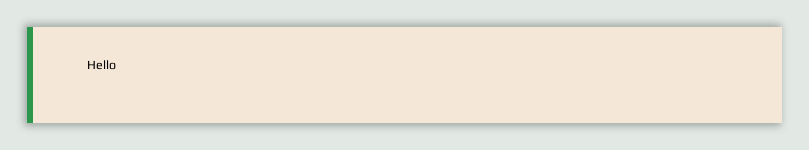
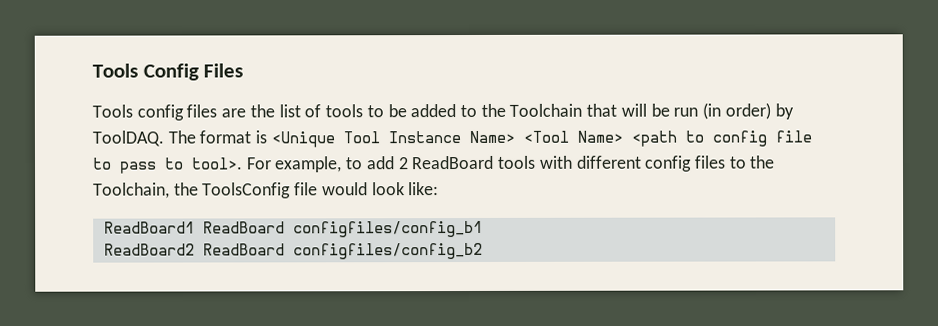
[87,60,116,70] Hello -> [92,63,244,81] [92,102,794,121] [92,130,812,148] [92,155,776,174] [93,182,440,199] [103,220,483,238] [103,242,483,260] Tools Config Files // Tools config files are the list of tools to be added to the Toolchain that will be run (in order) by ToolDAQ. The format is <Unique Tool Instance Name> <Tool Name> <path to config file to pass to tool>. For example, to add 2 ReadBoard tools with different config files to the Toolchain, the ToolsConfig file would look like: // ReadBoard1 ReadBoard configfiles/config_b1 // ReadBoard2 ReadBoard configfiles/config_b2

